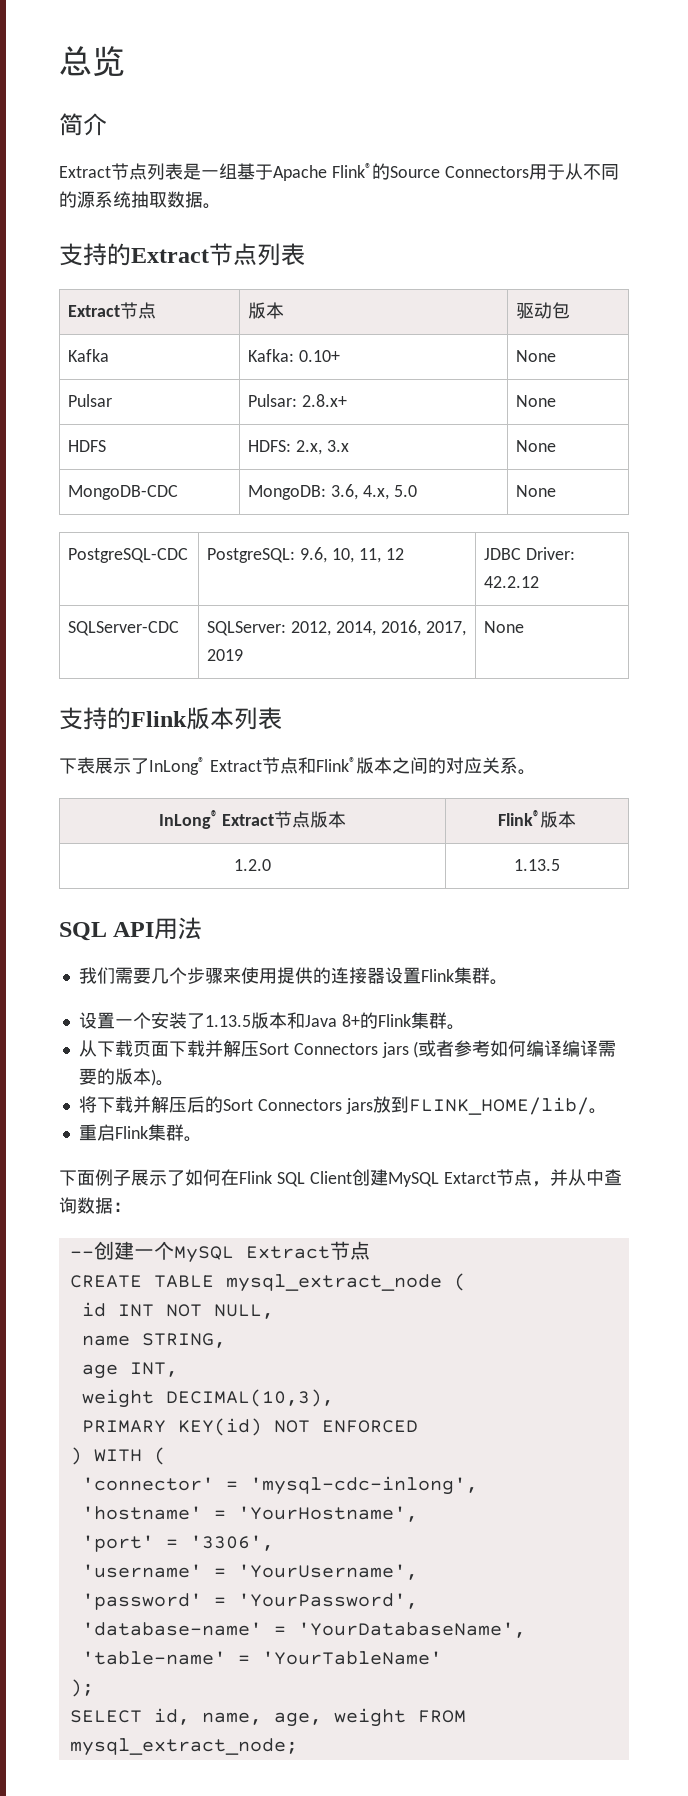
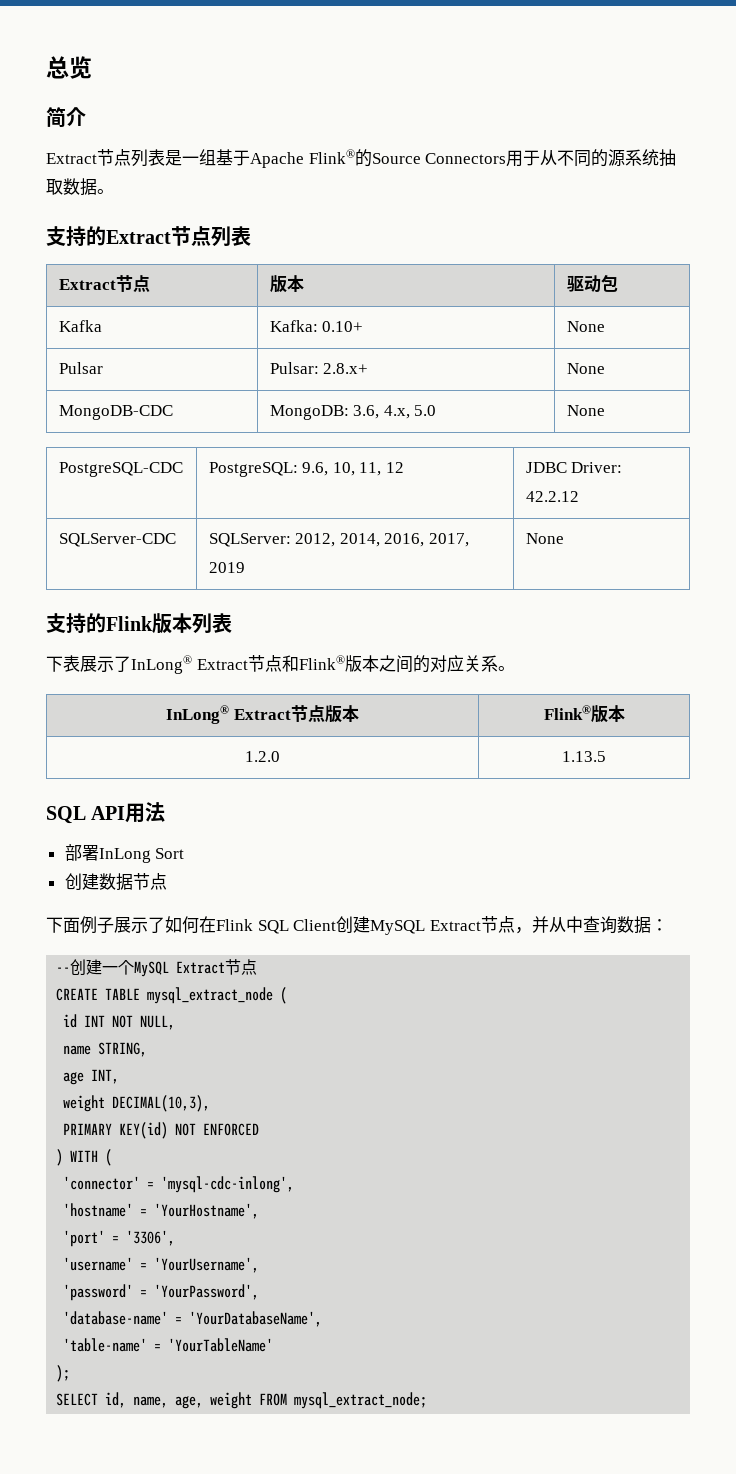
[68,440,107,452] [248,440,350,455] [516,440,557,452] // HDFS | HDFS: 2.x, 3.x | None -> (605, 368) none
[78,967,508,985] [78,1012,465,1030] [78,1040,617,1058] [78,1068,174,1086] [78,1096,607,1115] [78,1124,202,1142] 我们需要几个步骤来使用提供的连接器设置Flink集群。 // 设置一个安装了1.13.5版本和Java 8+的Flink集群。 // 从下载页面下载并解压Sort Connectors jars (或者参考如何编译编译需要的版本)。 // 将下载并解压后的Sort Connectors jars放到FLINK_HOME/lib/。 // 重启Flink集群。 -> [64,844,185,863] [64,873,167,891] 部署InLong Sort // 创建数据节点
[443,1172,496,1184] Extarct -> [429,920,481,931] Extract

